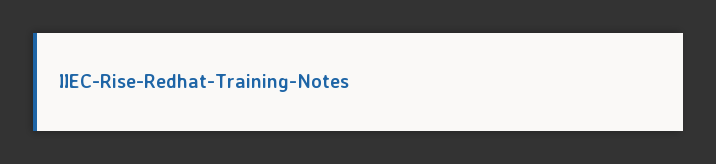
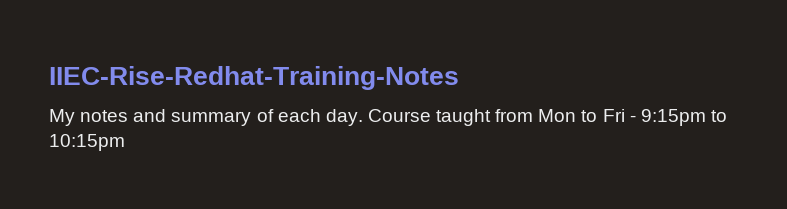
(349, 83) none -> [49,109,727,126] [49,134,125,151] // My notes and summary of each day. Course taught from Mon to Fri - 9:15pm to 10:15pm

